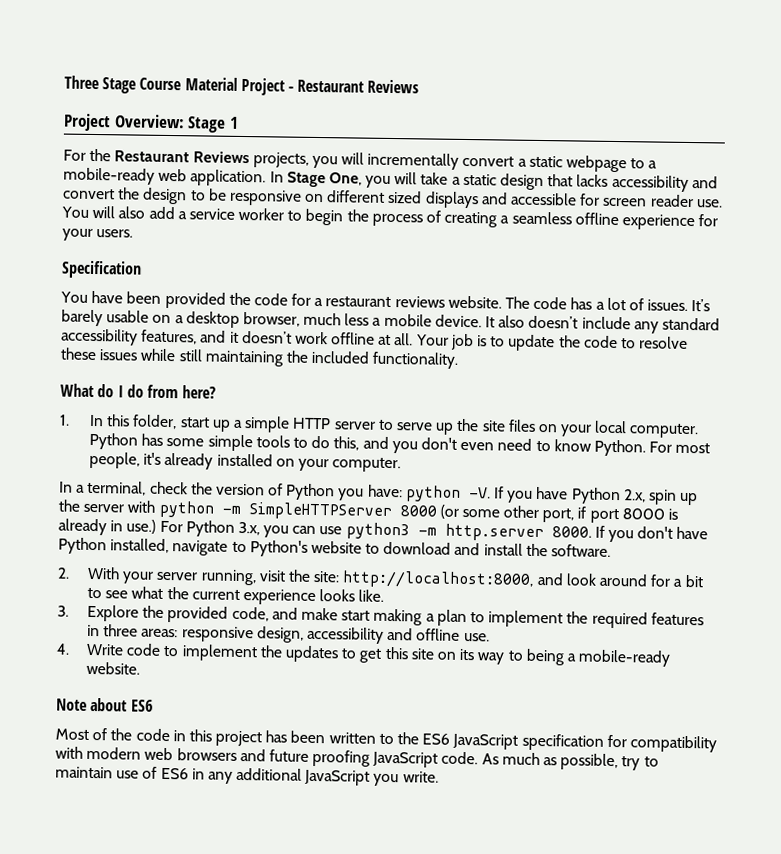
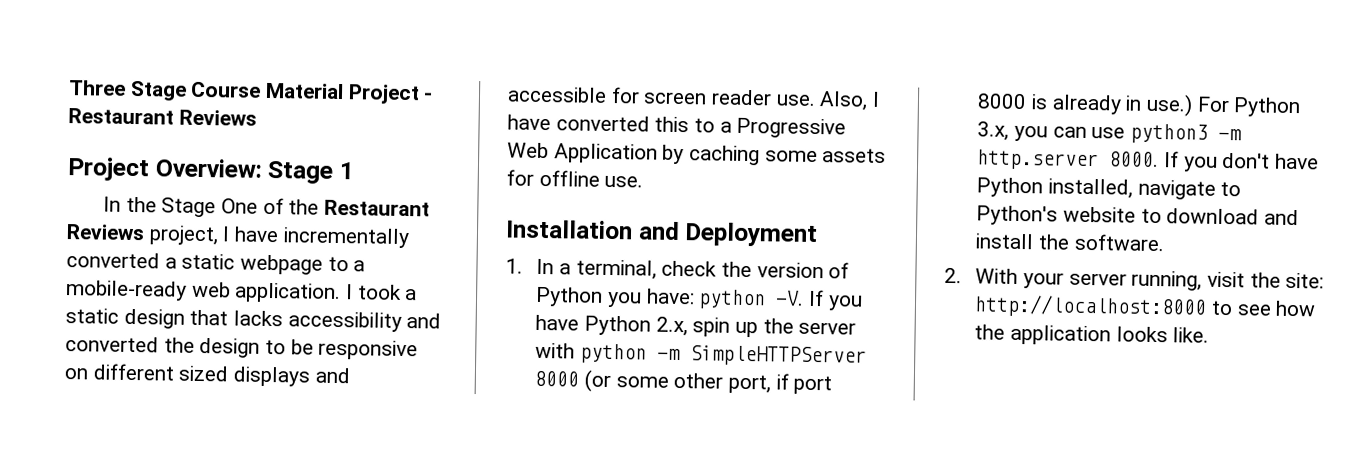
[63,148,515,170] For the Restaurant Reviews projects, you will incrementally convert -> [102,196,430,218] [66,224,410,249] [66,252,160,269] In the Stage One of the Restaurant Reviews project, I have incrementally converted
[269,171,449,188] In Stage One, you will take -> [346,284,402,300] I took
[63,188,115,200] convert -> [65,336,159,353] converted
[61,205,719,231] [62,228,134,241] [61,260,142,279] [60,290,711,312] [61,309,720,334] [61,328,689,352] [60,347,460,369] [60,383,216,399] [59,414,700,439] [89,432,711,457] [89,451,402,473] You will also add a service worker to begin the process of creating a seamless offline experience for your users. // Specification // You have been provided the code for a restaurant reviews website. The code has a lot of issues. It’s barely usable on a desktop browser, much less a mobile device. It also doesn’t include any standard accessibility features, and it doesn’t work offline at all. Your job is to update the code to resolve these issues while still maintaining the included functionality. // What do I do from here? // 1. In this folder, start up a simple HTTP server to serve up the site files on your local computer. Python has some simple tools to do this, and you don't even need to know Python. For most people, it's already installed on your computer. // -> [819,91,881,111] [507,114,847,139] [507,142,887,166] [506,169,644,188] [505,219,819,248] [505,258,523,274] Also, I have converted this to a Progressive Web Application by caching some assets for offline use. // Installation and Deployment // 1.
[342,570,704,589] [87,586,385,606] [57,604,704,629] [87,624,490,644] [56,643,672,667] [86,661,141,675] [56,697,153,712] [55,728,717,753] [55,746,659,771] [55,766,439,787] http://localhost:8000, and look around for a bit to see what the current experience looks like. // 3. Explore the provided code, and make start making a plan to implement the required features in three areas: responsive design, accessibility and offline use. // 4. Write code to implement the updates to get this site on its way to being a mobile-ready website. // Note about ES6 // Most of the code in this project has been written to the ES6 JavaScript specification for compatibility with modern web browsers and future proofing JavaScript code. As much as possible, try to maintain use of ES6 in any additional JavaScript you write. -> [974,294,1317,319] [974,324,1210,346] http://localhost:8000 to see how the application looks like.

